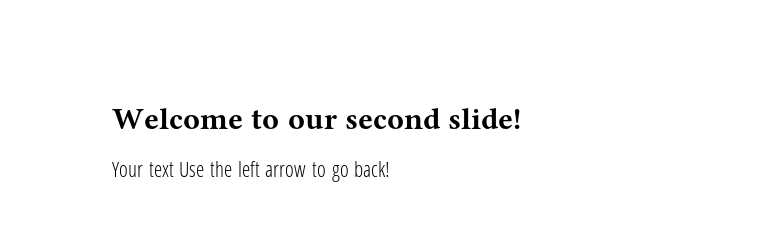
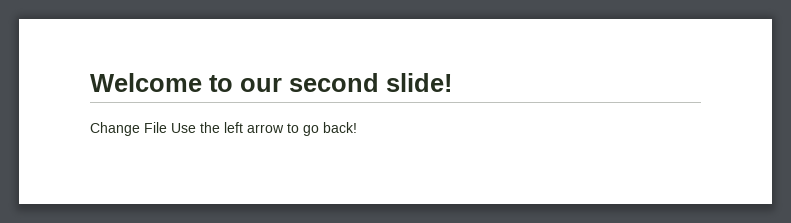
[112,162,174,177] Your text -> [90,122,167,136] Change File

